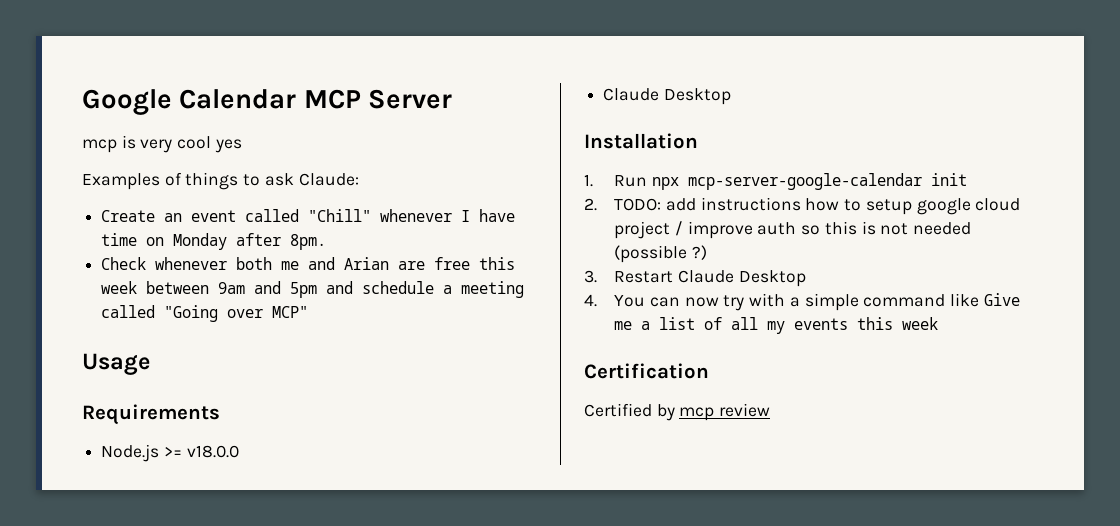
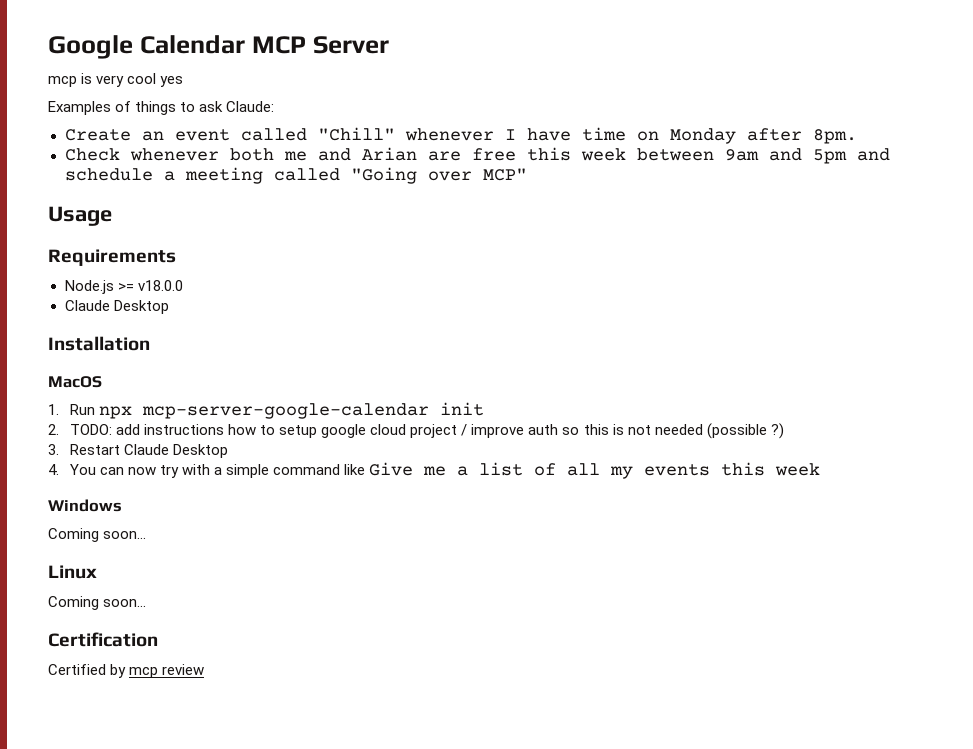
(698, 141) none -> [48,376,102,388] // MacOS
(939, 323) none -> [48,499,122,512] [48,528,147,542] [48,565,97,579] [48,596,147,610] // Windows // Coming soon... // Linux // Coming soon...

